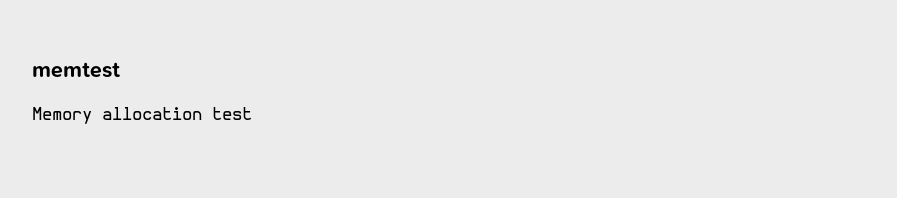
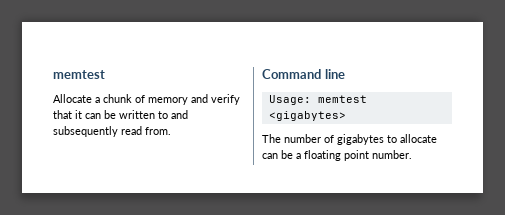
[32,107,252,124] Memory allocation test -> [53,94,240,105] [53,110,188,119] [53,126,171,137] [262,69,345,79] [268,95,367,105] [268,111,346,121] [262,134,437,145] [262,150,412,161] Allocate a chunk of memory and verify that it can be written to and subsequently read from. // Command line // Usage: memtest <gigabytes> // The number of gigabytes to allocate can be a floating point number.

